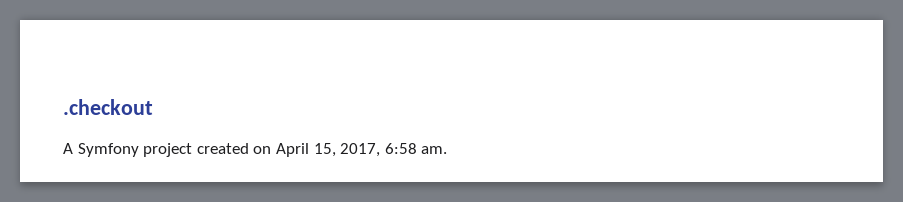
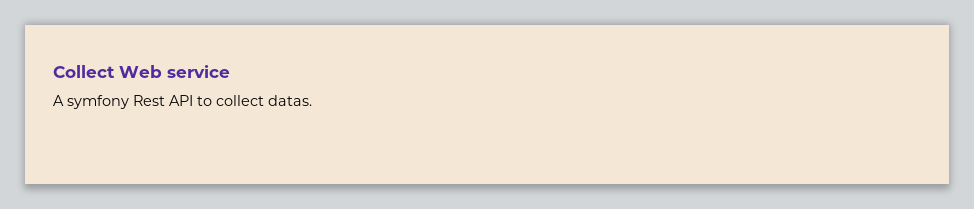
[63,99,153,115] [63,143,448,157] .checkout // A Symfony project created on April 15, 2017, 6:58 am. -> [53,65,230,78] [53,95,312,109] Collect Web service // A symfony Rest API to collect datas.

